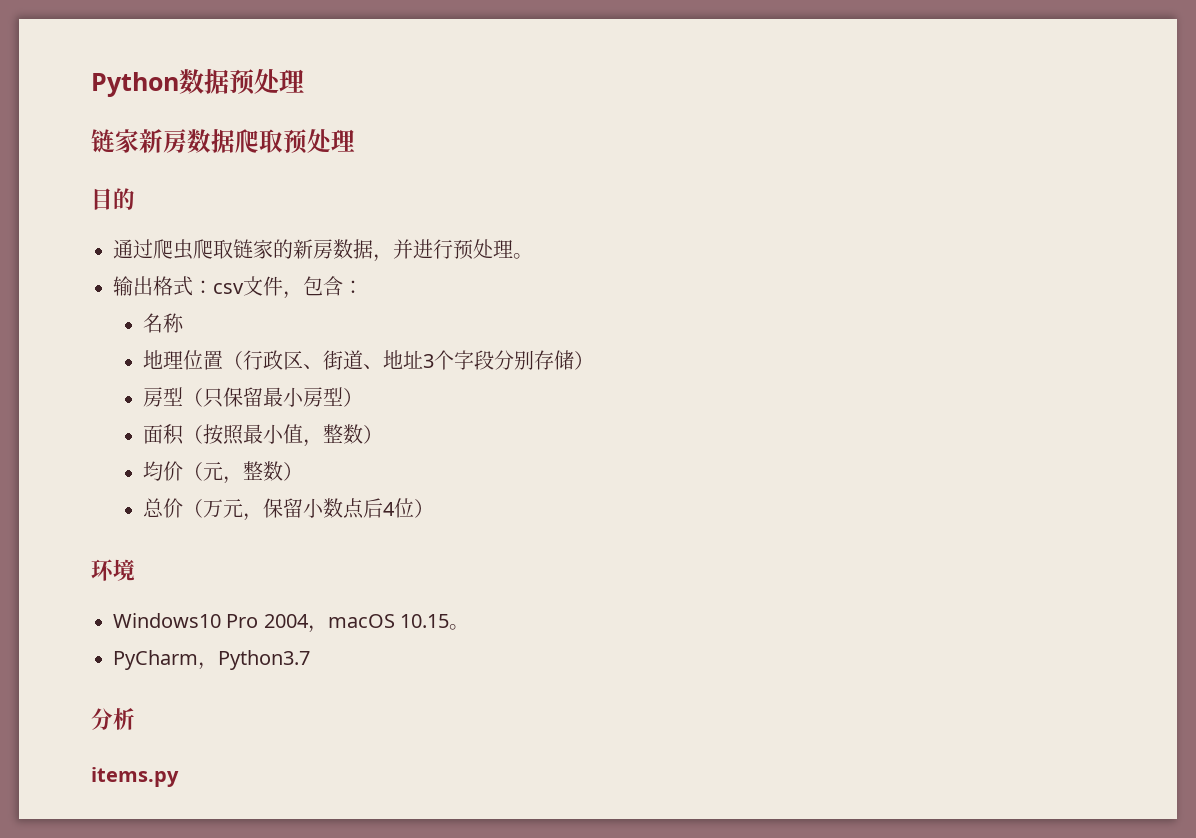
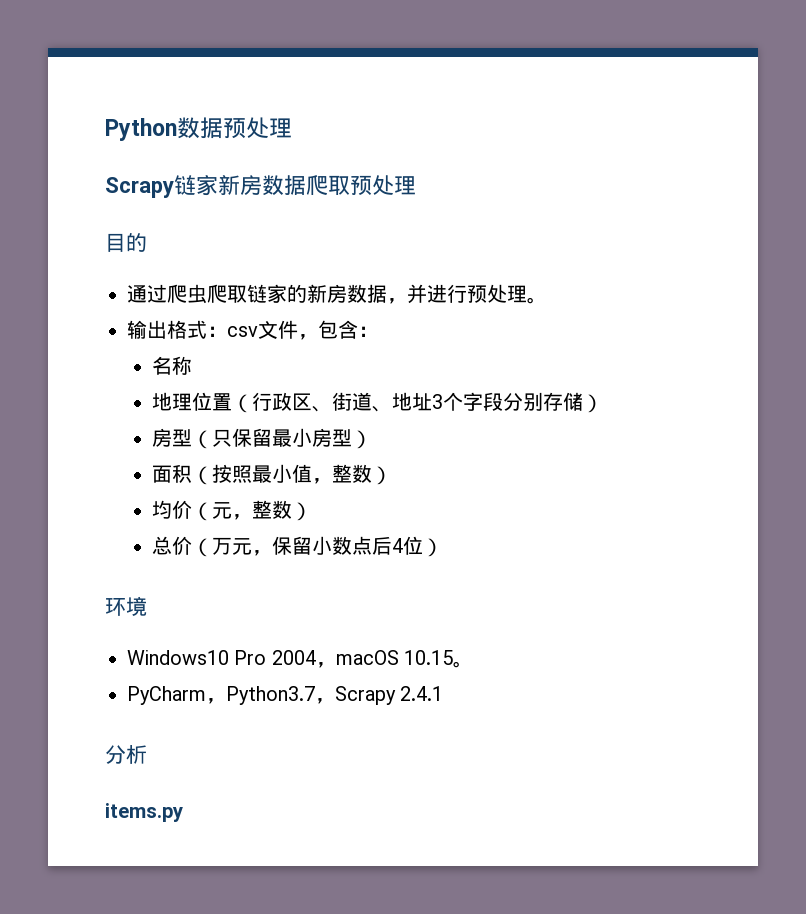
(304, 81) none -> [105,177,174,198] Scrapy
(310, 660) none -> [315,686,444,705] ，Scrapy 2.4.1

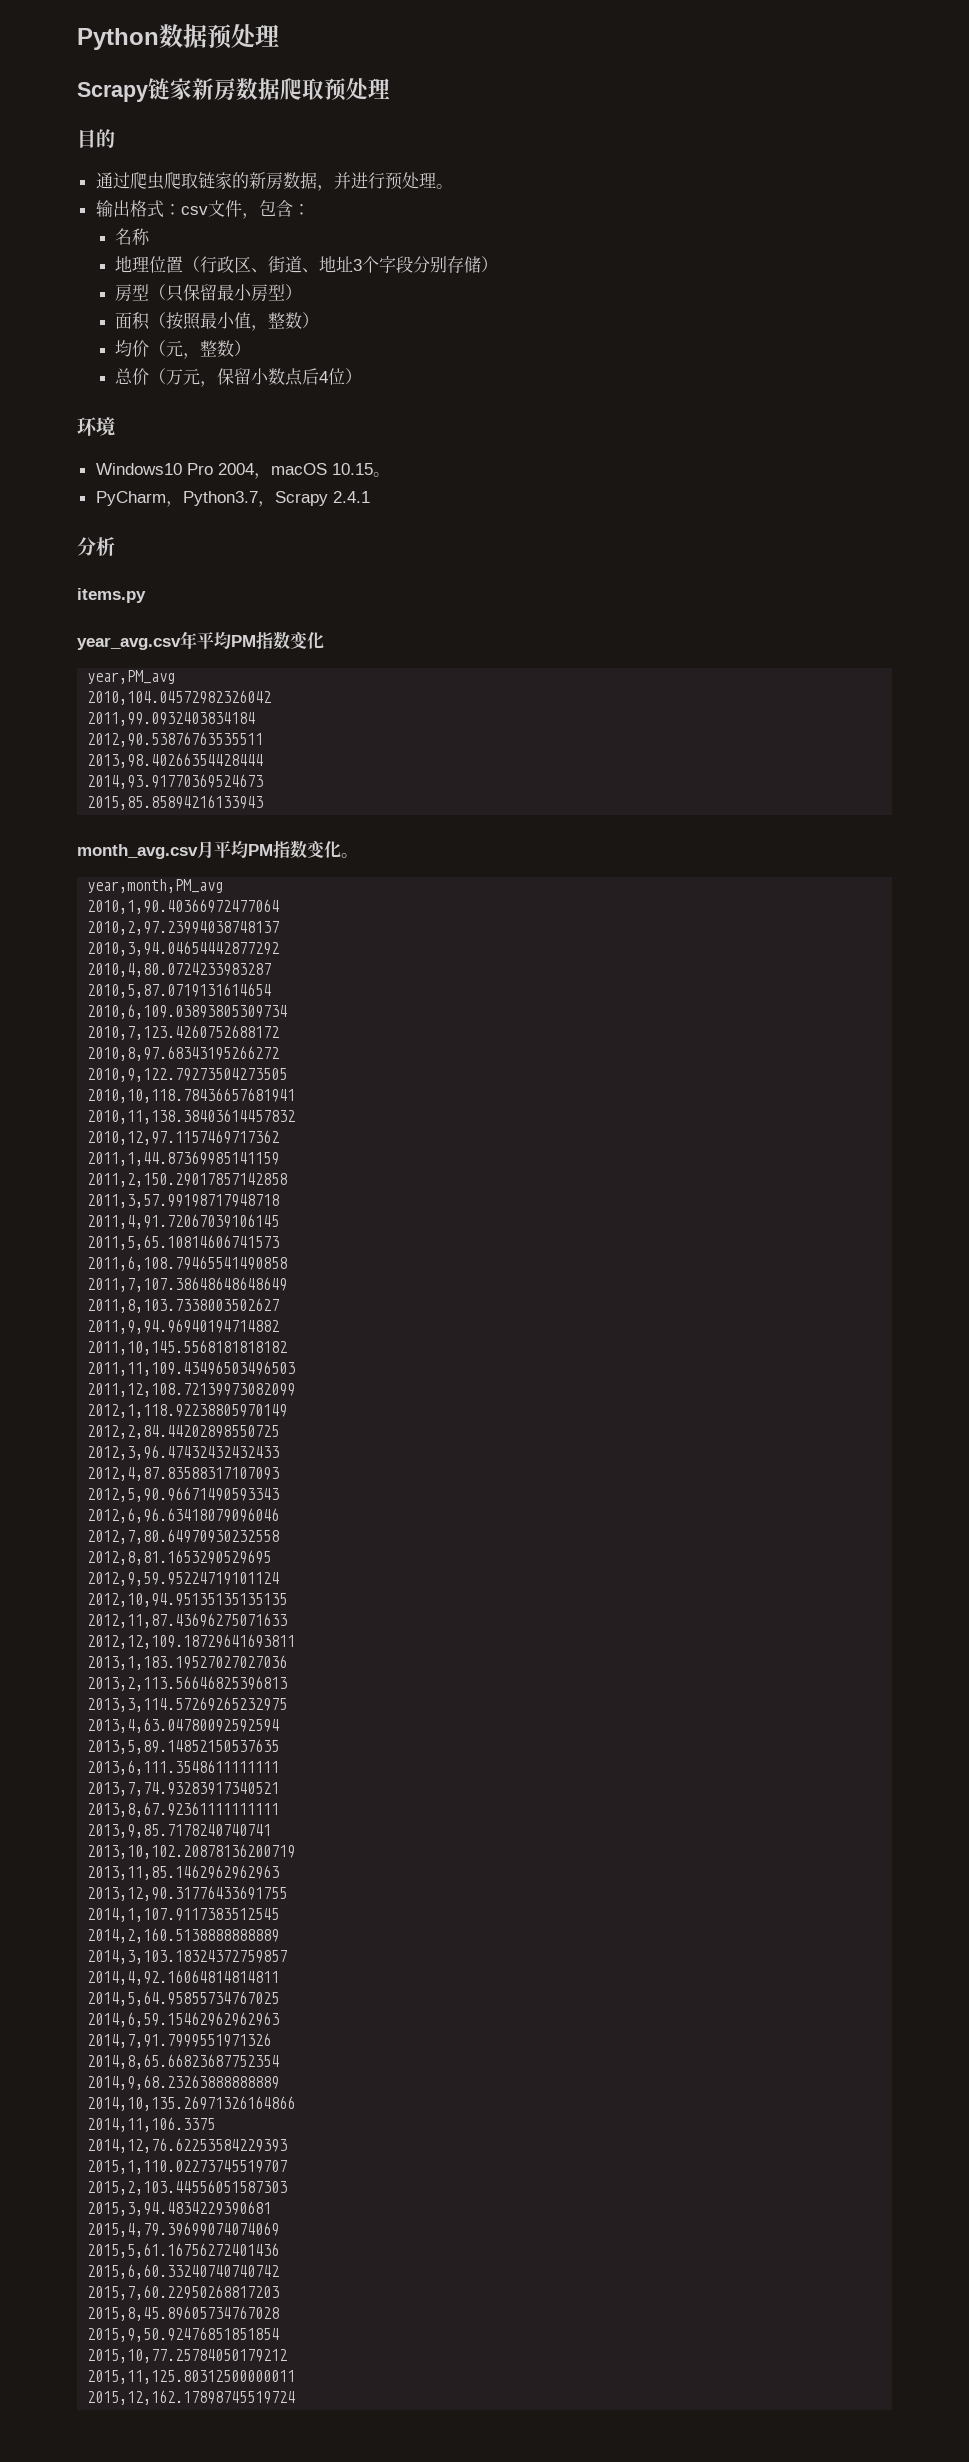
(183, 812) none -> [77,631,324,650] [87,670,176,684] [87,690,272,705] [87,712,256,726] [87,732,264,747] [87,753,264,768] [87,774,264,789] [87,795,264,810] [77,840,358,859] [87,879,224,893] [87,899,280,914] [87,921,280,935] [87,941,280,956] [87,963,272,977] [87,983,272,998] [87,1004,288,1019] [87,1025,280,1040] [87,1046,280,1061] [87,1068,288,1082] [87,1088,296,1103] [87,1109,296,1124] [87,1130,280,1145] [87,1151,280,1166] [87,1173,288,1187] [87,1194,280,1208] [87,1214,280,1229] [87,1235,280,1250] [87,1256,288,1271] [87,1277,288,1292] [87,1298,280,1313] [87,1319,280,1334] [87,1340,288,1355] [87,1361,296,1376] [87,1383,296,1397] [87,1404,288,1418] [87,1425,280,1439] [87,1445,280,1460] [87,1467,280,1481] [87,1487,280,1502] [87,1508,280,1523] [87,1529,280,1544] [87,1550,272,1565] [87,1572,280,1586] [87,1593,288,1607] [87,1613,288,1628] [87,1634,296,1649] [87,1655,288,1670] [87,1676,288,1691] [87,1697,288,1712] [87,1718,280,1733] [87,1739,280,1754] [87,1760,280,1775] [87,1782,280,1796] [87,1802,280,1817] [87,1824,272,1838] [87,1844,296,1859] [87,1865,280,1880] [87,1886,288,1901] [87,1908,280,1922] [87,1928,280,1943] [87,1950,288,1964] [87,1970,280,1985] [87,1991,280,2006] [87,2012,280,2027] [87,2033,272,2048] [87,2054,280,2069] [87,2075,280,2090] [87,2096,296,2111] [87,2117,216,2132] [87,2138,288,2153] [87,2160,288,2174] [87,2180,288,2195] [87,2201,272,2216] [87,2222,280,2237] [87,2243,280,2258] [87,2264,280,2279] [87,2285,280,2300] [87,2306,280,2321] [87,2327,280,2342] [87,2349,288,2363] [87,2370,296,2384] [87,2390,296,2405] // year_avg.csv年平均PM指数变化 // year,PM_avg // 2010,104.04572982326042 // 2011,99.0932403834184 // 2012,90.53876763535511 // 2013,98.40266354428444 // 2014,93.91770369524673 // 2015,85.85894216133943 // month_avg.csv月平均PM指数变化。 // year,month,PM_avg // 2010,1,90.40366972477064 // 2010,2,97.23994038748137 // 2010,3,94.04654442877292 // 2010,4,80.0724233983287 // 2010,5,87.0719131614654 // 2010,6,109.03893805309734 // 2010,7,123.4260752688172 // 2010,8,97.68343195266272 // 2010,9,122.79273504273505 // 2010,10,118.78436657681941 // 2010,11,138.38403614457832 // 2010,12,97.1157469717362 // 2011,1,44.87369985141159 // 2011,2,150.29017857142858 // 2011,3,57.99198717948718 // 2011,4,91.72067039106145 // 2011,5,65.10814606741573 // 2011,6,108.79465541490858 // 2011,7,107.38648648648649 // 2011,8,103.7338003502627 // 2011,9,94.96940194714882 // 2011,10,145.5568181818182 // 2011,11,109.43496503496503 // 2011,12,108.72139973082099 // 2012,1,118.92238805970149 // 2012,2,84.44202898550725 // 2012,3,96.47432432432433 // 2012,4,87.83588317107093 // 2012,5,90.96671490593343 // 2012,6,96.63418079096046 // 2012,7,80.64970930232558 // 2012,8,81.1653290529695 // 2012,9,59.95224719101124 // 2012,10,94.95135135135135 // 2012,11,87.43696275071633 // 2012,12,109.18729641693811 // 2013,1,183.19527027027036 // 2013,2,113.56646825396813 // 2013,3,114.57269265232975 // 2013,4,63.04780092592594 // 2013,5,89.14852150537635 // 2013,6,111.3548611111111 // 2013,7,74.93283917340521 // 2013,8,67.92361111111111 // 2013,9,85.7178240740741 // 2013,10,102.20878136200719 // 2013,11,85.1462962962963 // 2013,12,90.31776433691755 // 2014,1,107.9117383512545 // 2014,2,160.5138888888889 // 2014,3,103.18324372759857 // 2014,4,92.16064814814811 // 2014,5,64.95855734767025 // 2014,6,59.15462962962963 // 2014,7,91.7999551971326 // 2014,8,65.66823687752354 // 2014,9,68.23263888888889 // 2014,10,135.26971326164866 // 2014,11,106.3375 // 2014,12,76.62253584229393 // 2015,1,110.02273745519707 // 2015,2,103.44556051587303 // 2015,3,94.4834229390681 // 2015,4,79.39699074074069 // 2015,5,61.16756272401436 // 2015,6,60.33240740740742 // 2015,7,60.22950268817203 // 2015,8,45.89605734767028 // 2015,9,50.92476851851854 // 2015,10,77.25784050179212 // 2015,11,125.80312500000011 // 2015,12,162.17898745519724

